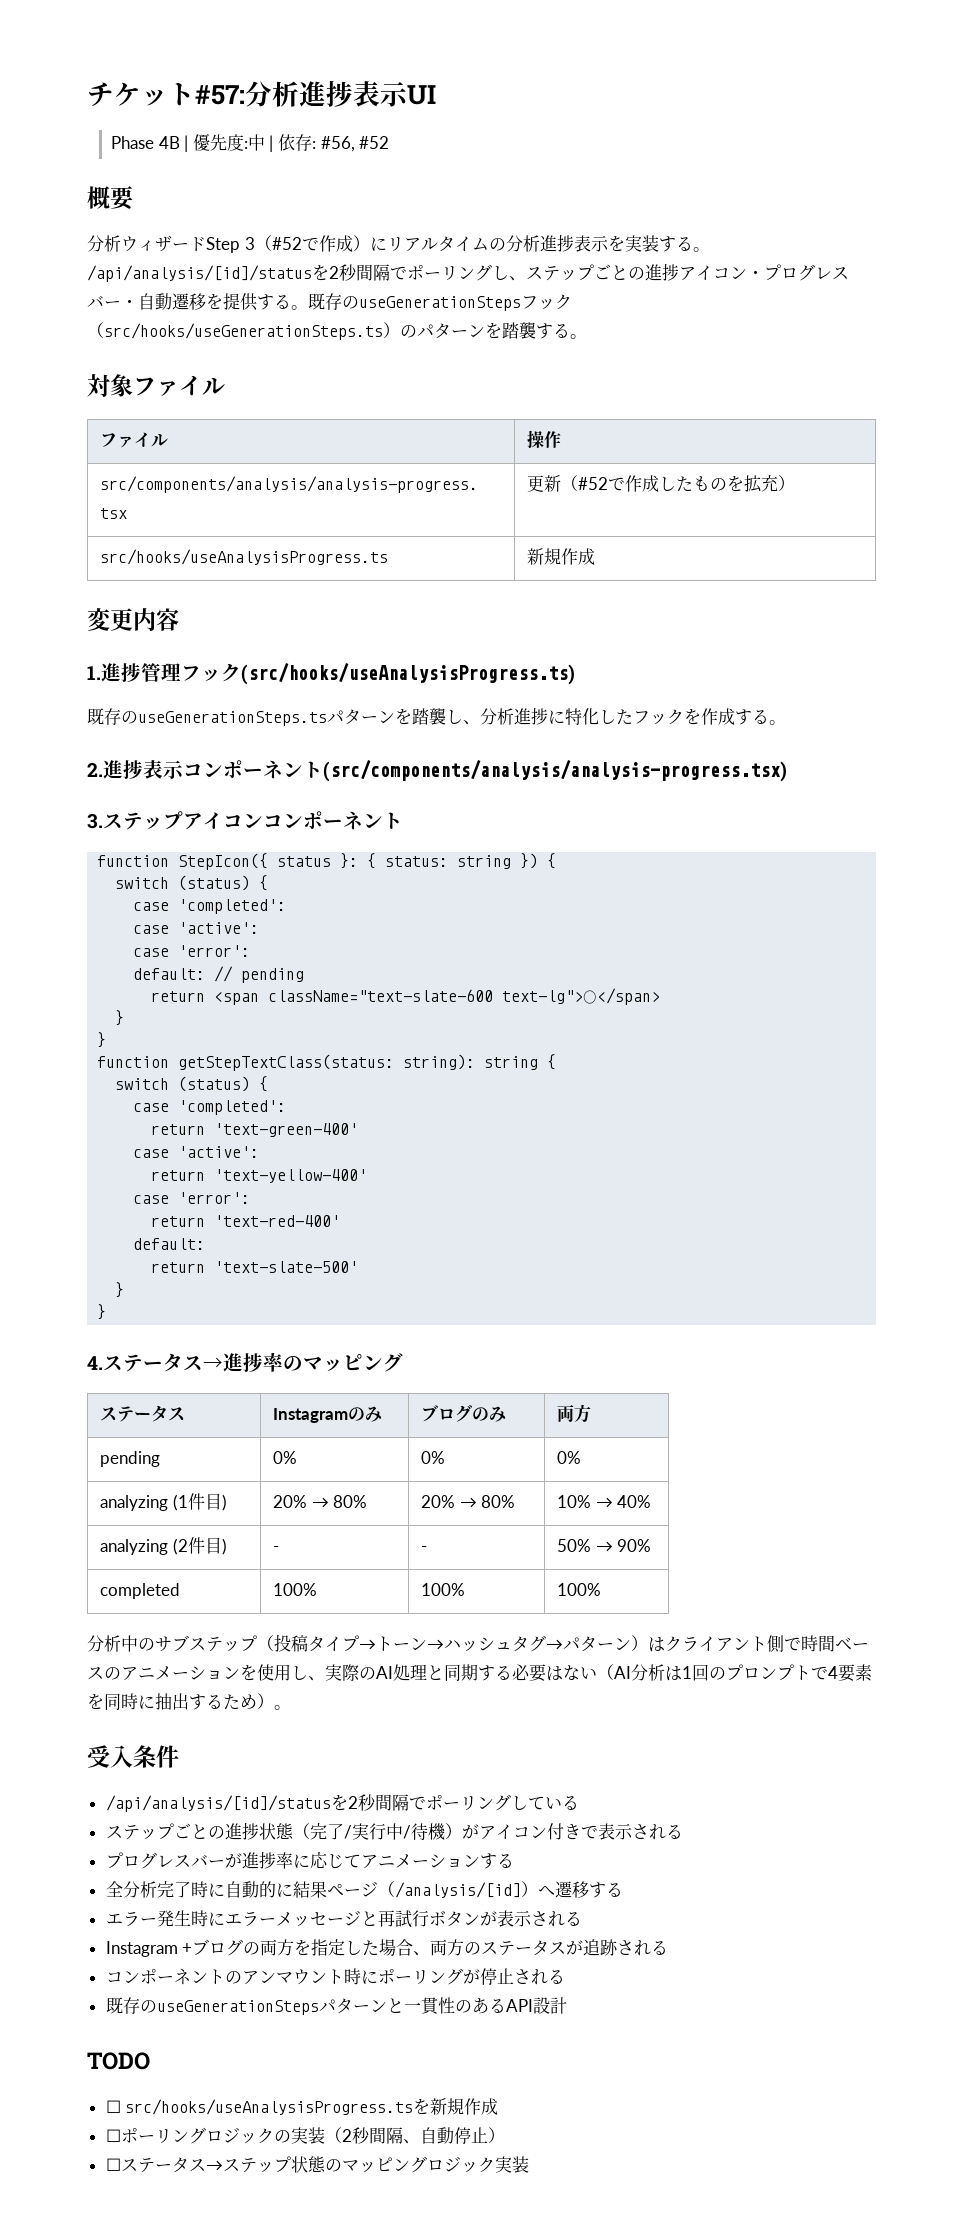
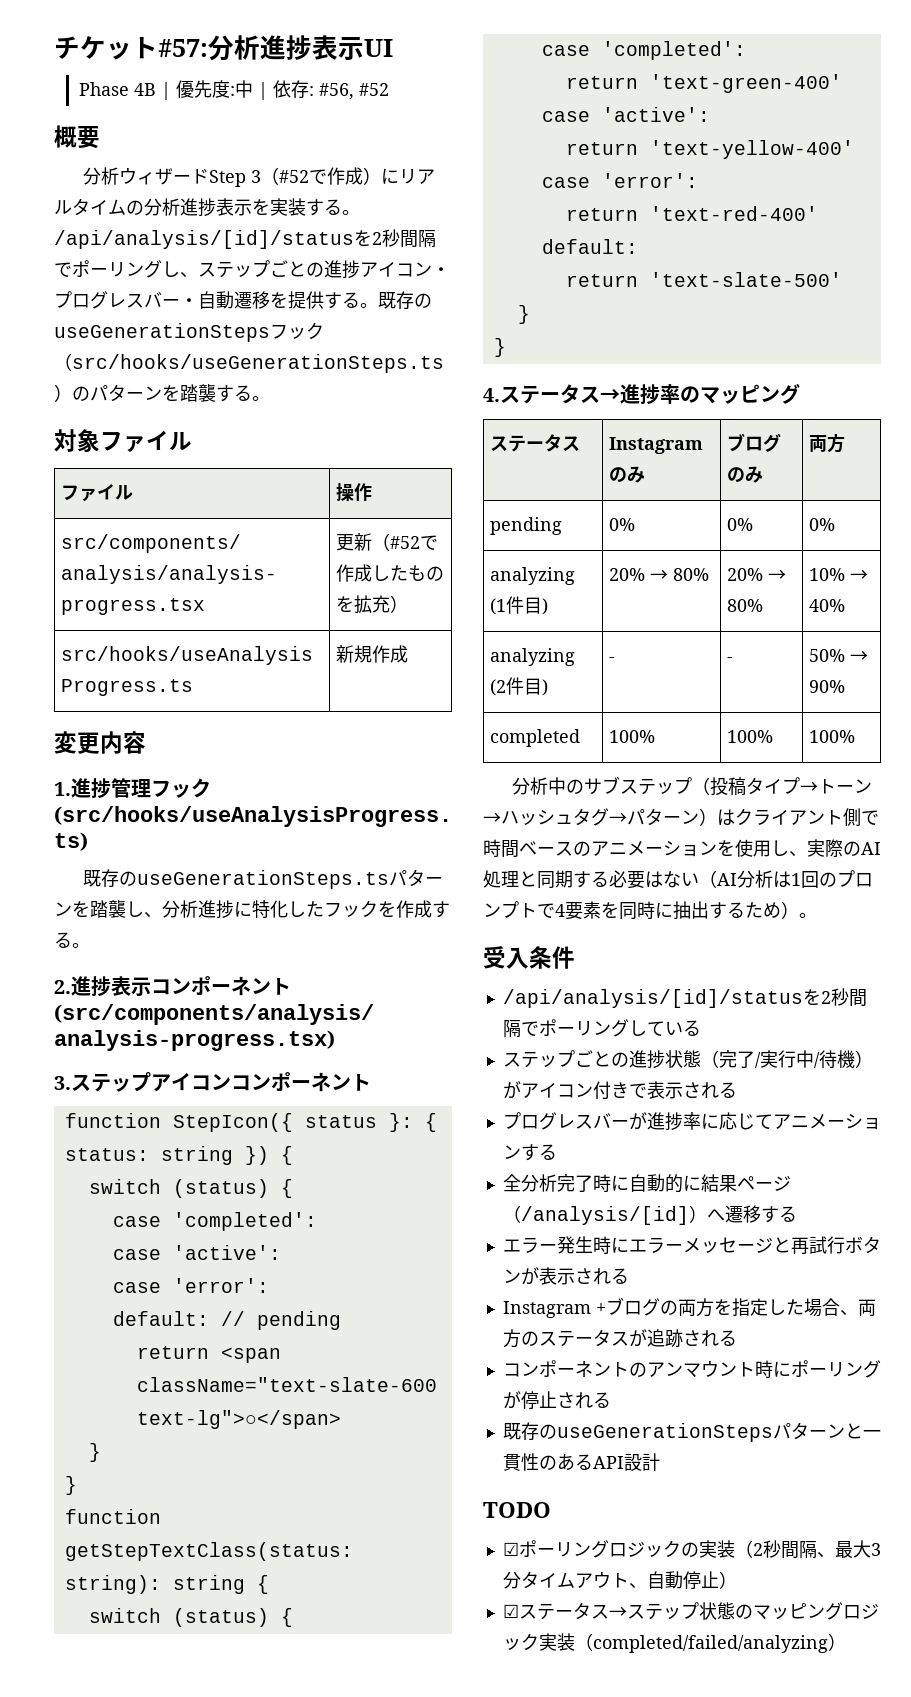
[105,2098,499,2115] [105,2129,121,2142] ☐ src/hooks/useAnalysisProgress.tsを新規作成 // ☐ -> [502,1542,519,1556] ☑
(420, 2141) none -> [834,1540,881,1558] [502,1571,647,1589] 最大3分タイムアウト、
[105,2158,121,2171] ☐ -> [502,1604,519,1618] ☑
(529, 2164) none -> [574,1633,846,1653] （completed/failed/analyzing）

